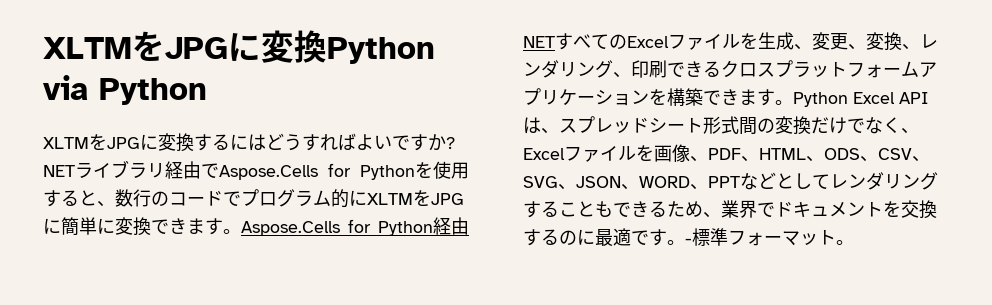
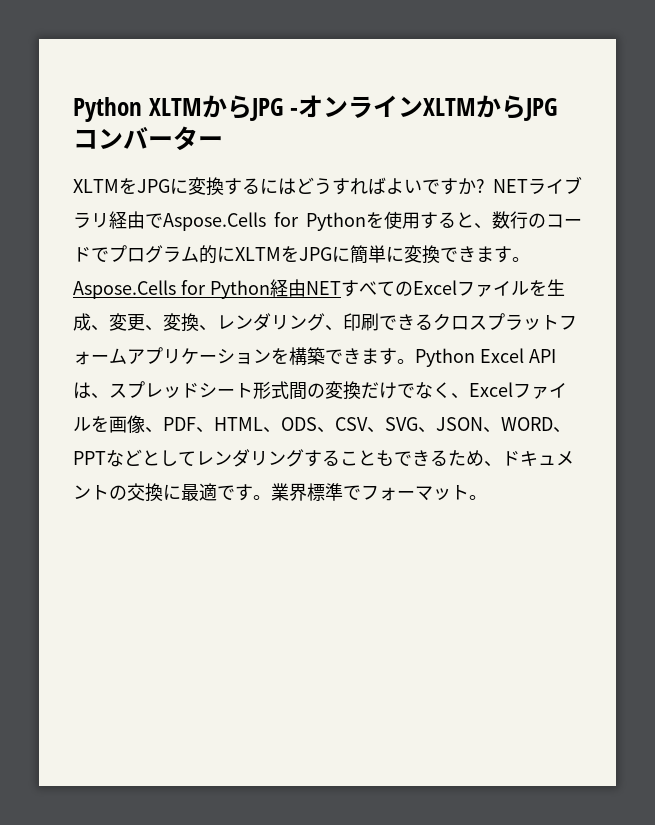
[43,30,435,64] [43,75,207,105] XLTMをJPGに変換Python via Python -> [73,95,559,122] [73,126,223,151] Python XLTMからJPG -オンラインXLTMからJPGコンバーター
[721,200,775,218] 業界で -> (502, 464) none
[883,200,937,219] [523,229,577,246] を交換するの -> [109,483,163,502] の交換
[685,228,728,246] -標準 -> [271,483,361,501] 業界標準で

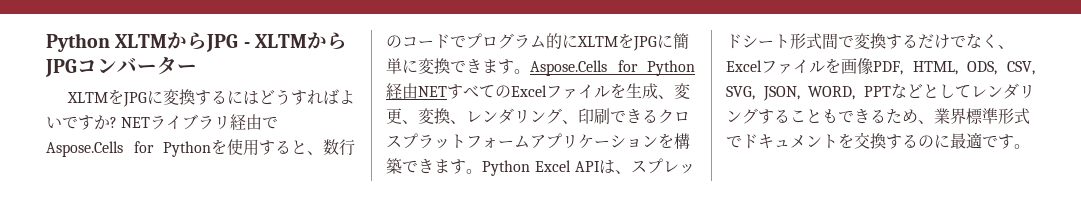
[298,95,424,118] オンライン -> (250, 45) none
[307,381,361,400] の変換 -> [838,33,918,49] で変換する
[145,417,571,433] 、PDF、HTML、ODS、CSV、SVG、JSON、WORD、 -> [873,61,1035,75] [726,86,856,101] PDF, HTML, ODS, CSV, SVG, JSON, WORD,
[502,450,574,466] [73,483,469,502] ドキュメントの交換に最適です。業界標準でフォーマット -> [934,108,1030,124] [726,132,1014,149] 業界標準形式でドキュメントを交換するのに最適です

